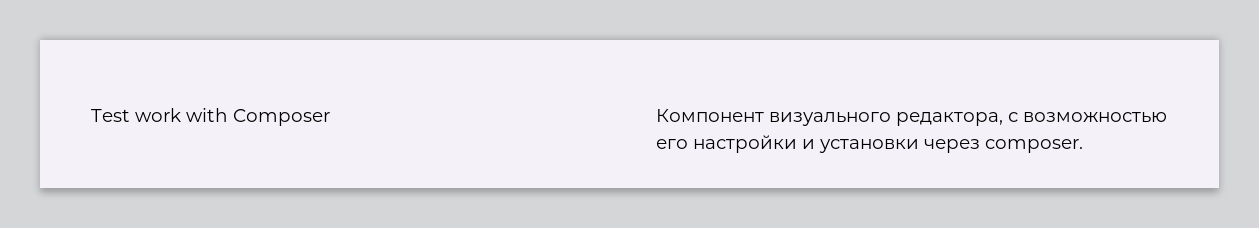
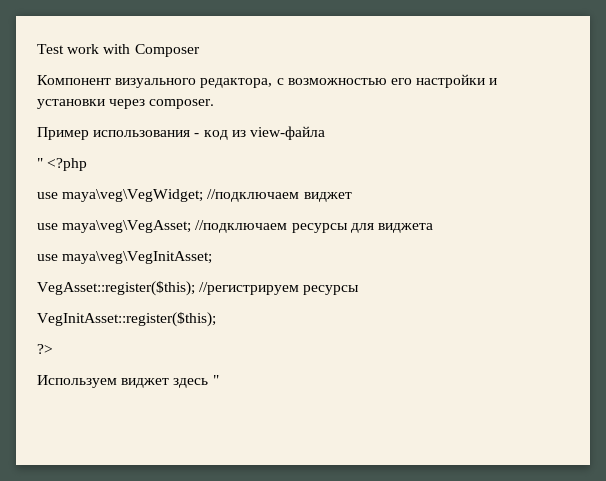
(1083, 146) none -> [37,126,325,140] [37,158,88,171] [37,189,352,202] [37,220,433,233] [37,251,213,264] [37,281,360,296] [37,312,216,327] [37,344,53,354] [37,375,219,388] // Пример использования - код из view-файла // " <?php // use maya\veg\VegWidget; //подключаем виджет // use maya\veg\VegAsset; //подключаем ресурсы для виджета // use maya\veg\VegInitAsset; // VegAsset::register($this); //регистрируем ресурсы // VegInitAsset::register($this); // ?> // Используем виджет здесь "

